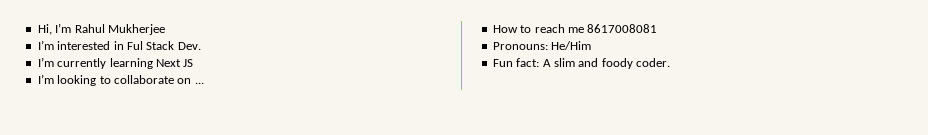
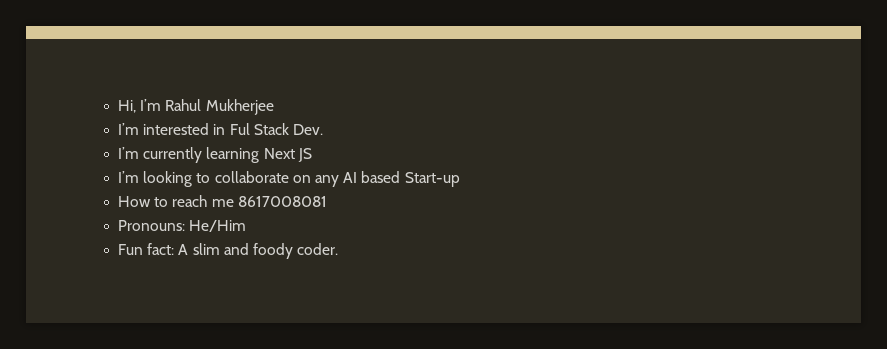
[194,82,204,84] ... -> [314,171,460,187] any AI based Start-up

